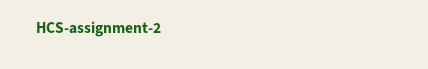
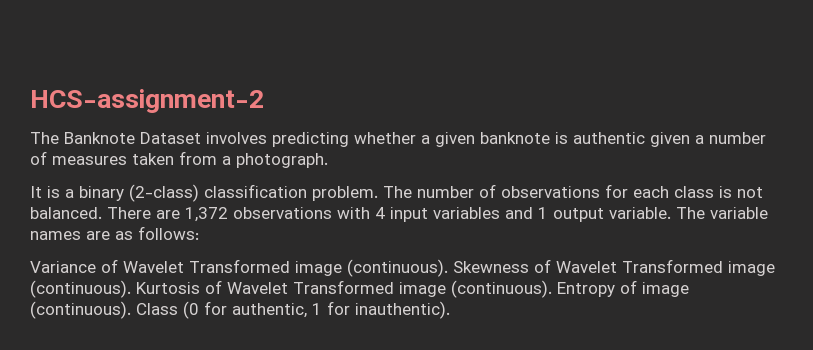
(161, 29) none -> [30,132,766,147] [30,151,328,168] [30,184,763,202] [30,207,768,222] [30,226,199,240] [30,259,775,277] [30,280,689,298] [30,301,450,319] // The Banknote Dataset involves predicting whether a given banknote is authentic given a number of measures taken from a photograph. // It is a binary (2-class) classification problem. The number of observations for each class is not balanced. There are 1,372 observations with 4 input variables and 1 output variable. The variable names are as follows: // Variance of Wavelet Transformed image (continuous). Skewness of Wavelet Transformed image (continuous). Kurtosis of Wavelet Transformed image (continuous). Entropy of image (continuous). Class (0 for authentic, 1 for inauthentic).

